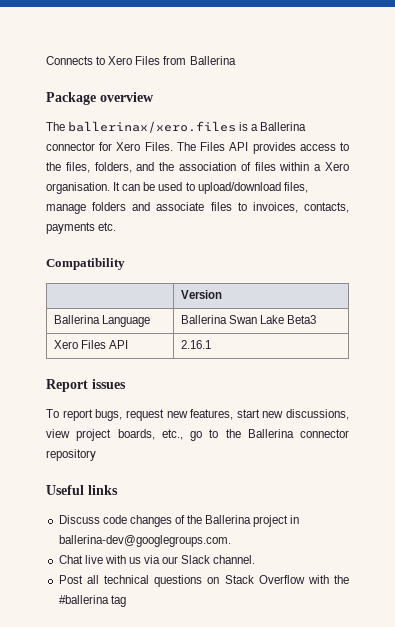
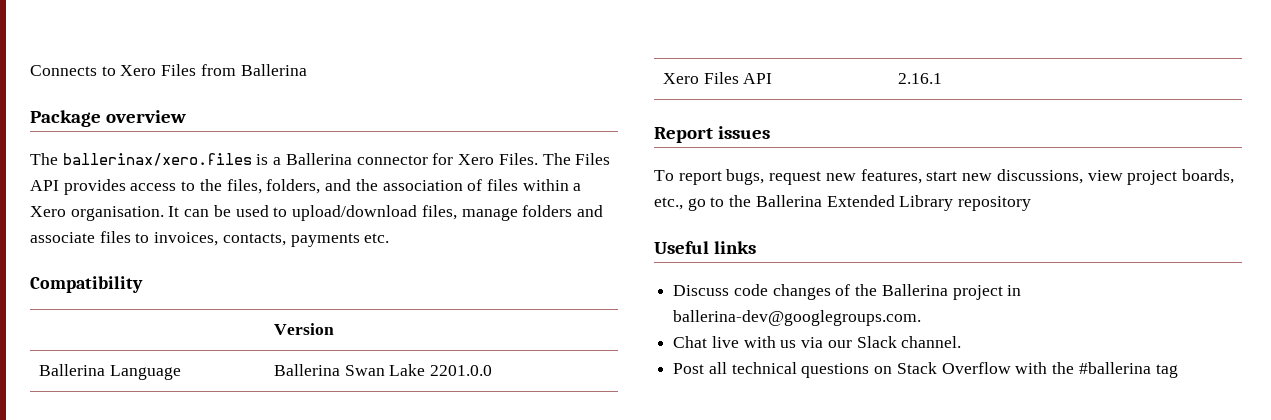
[287,315,317,324] Beta3 -> [429,365,492,376] 2201.0.0
[300,429,349,438] connector -> [826,195,954,211] Extended Library

